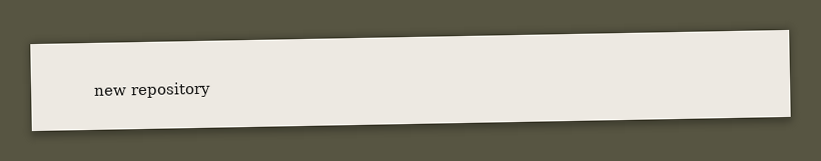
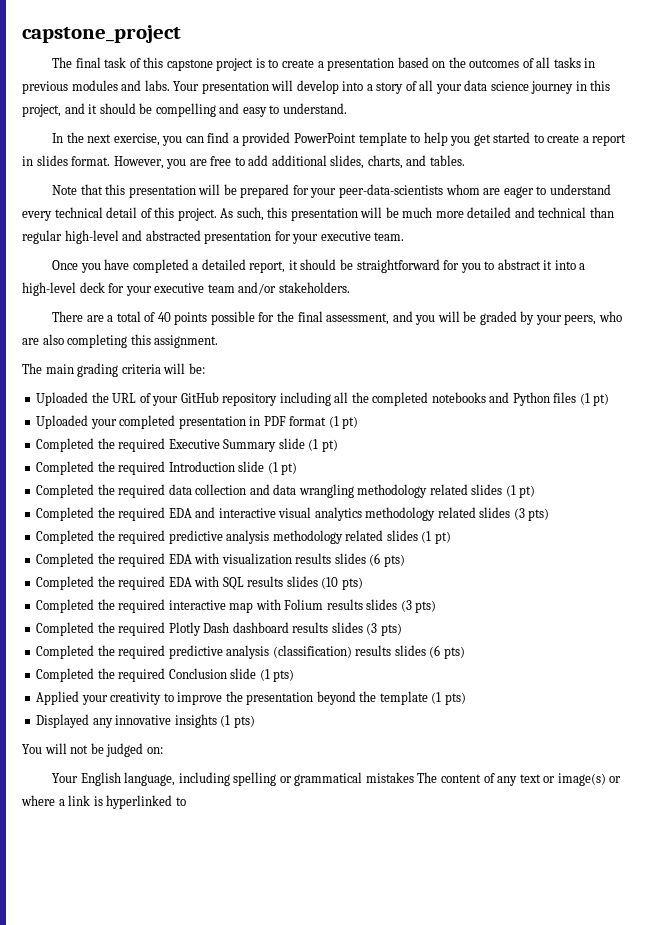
[94,81,211,99] new repository -> [22,25,181,43] [52,57,596,71] [22,80,611,94] [22,103,347,117] [52,132,627,146] [22,155,465,169] [52,184,611,198] [22,207,614,221] [22,230,405,244] [52,259,586,273] [22,282,350,296] [52,311,622,325] [22,334,219,348] [22,363,205,377] [36,392,610,406] [36,415,359,429] [36,438,338,452] [36,461,298,475] [36,484,536,498] [36,507,550,521] [36,530,451,544] [36,553,405,567] [36,576,363,590] [36,599,437,613] [36,622,402,636] [36,645,465,659] [36,668,295,682] [36,691,466,705] [36,714,255,728] [22,743,163,757] [52,772,622,786] [21,795,186,809] capstone_project // The final task of this capstone project is to create a presentation based on the outcomes of all tasks in previous modules and labs. Your presentation will develop into a story of all your data science journey in this project, and it should be compelling and easy to understand. // In the next exercise, you can find a provided PowerPoint template to help you get started to create a report in slides format. However, you are free to add additional slides, charts, and tables. // Note that this presentation will be prepared for your peer-data-scientists whom are eager to understand every technical detail of this project. As such, this presentation will be much more detailed and technical than regular high-level and abstracted presentation for your executive team. // Once you have completed a detailed report, it should be straightforward for you to abstract it into a high-level deck for your executive team and/or stakeholders. // There are a total of 40 points possible for the final assessment, and you will be graded by your peers, who are also completing this assignment. // The main grading criteria will be: // Uploaded the URL of your GitHub repository including all the completed notebooks and Python files (1 pt) // Uploaded your completed presentation in PDF format (1 pt) // Completed the required Executive Summary slide (1 pt) // Completed the required Introduction slide (1 pt) // Completed the required data collection and data wrangling methodology related slides (1 pt) // Completed the required EDA and interactive visual analytics methodology related slides (3 pts) // Completed the required predictive analysis methodology related slides (1 pt) // Completed the required EDA with visualization results slides (6 pts) // Completed the required EDA with SQL results slides (10 pts) // Completed the required interactive map with Folium results slides (3 pts) // Completed the required Plotly Dash dashboard results slides (3 pts) // Completed the required predictive analysis (classification) results slides (6 pts) // Completed the required Conclusion slide (1 pts) // Applied your creativity to improve the presentation beyond the template (1 pts) // Displayed any innovative insights (1 pts) // You will not be judged on: // Your English language, including spelling or grammatical mistakes The content of any text or image(s) or where a link is hyperlinked to

